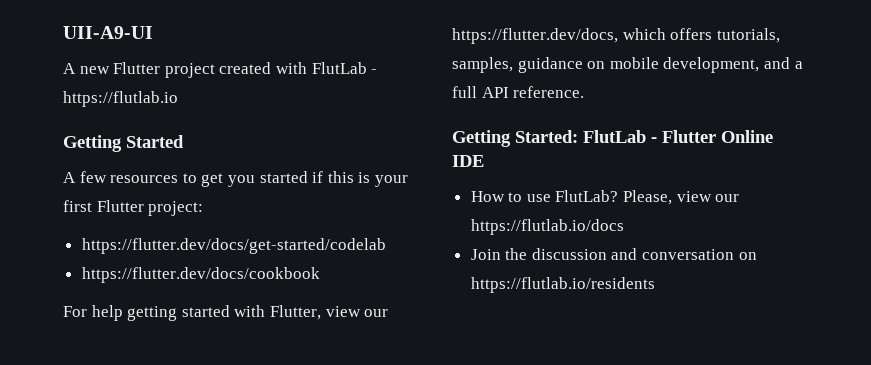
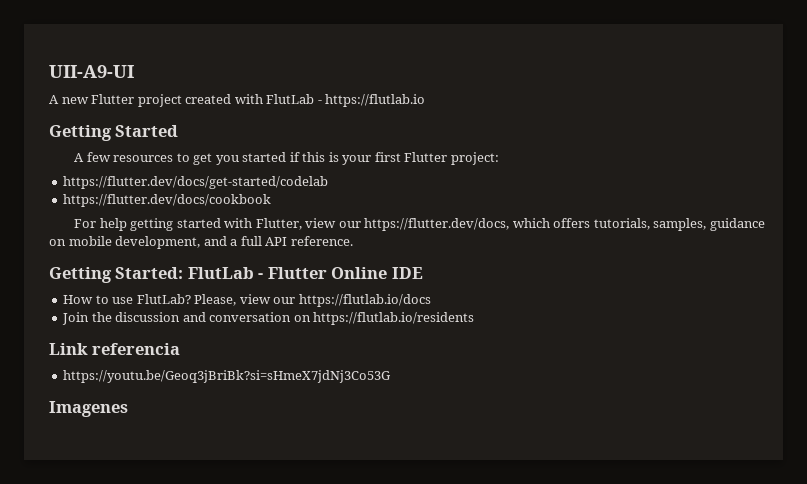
(655, 285) none -> [49,343,181,355] [63,370,392,383] [49,401,128,417] // Link referencia // https://youtu.be/Geoq3jBriBk?si=sHmeX7jdNj3Co53G // Imagenes

